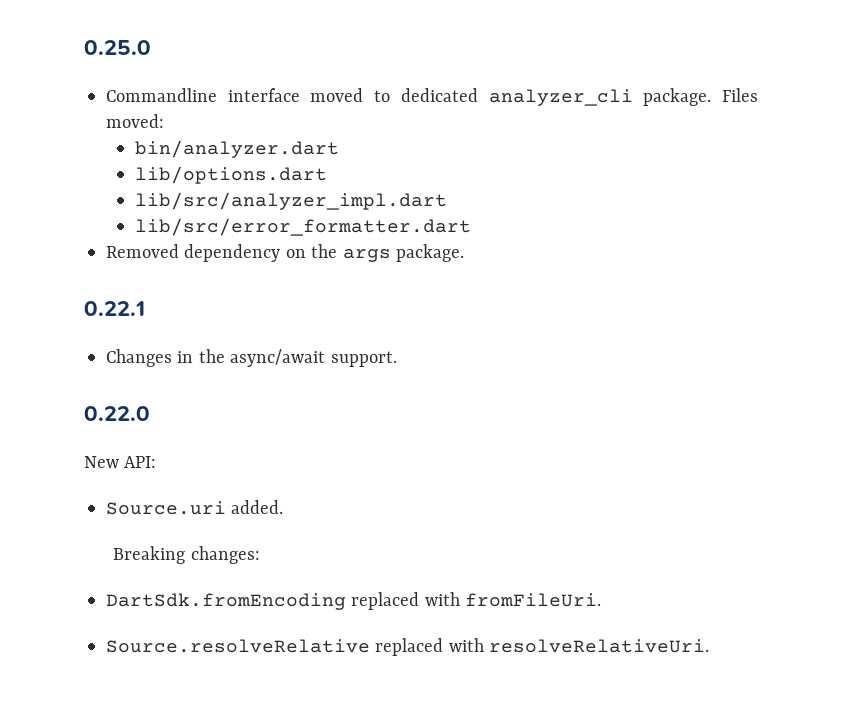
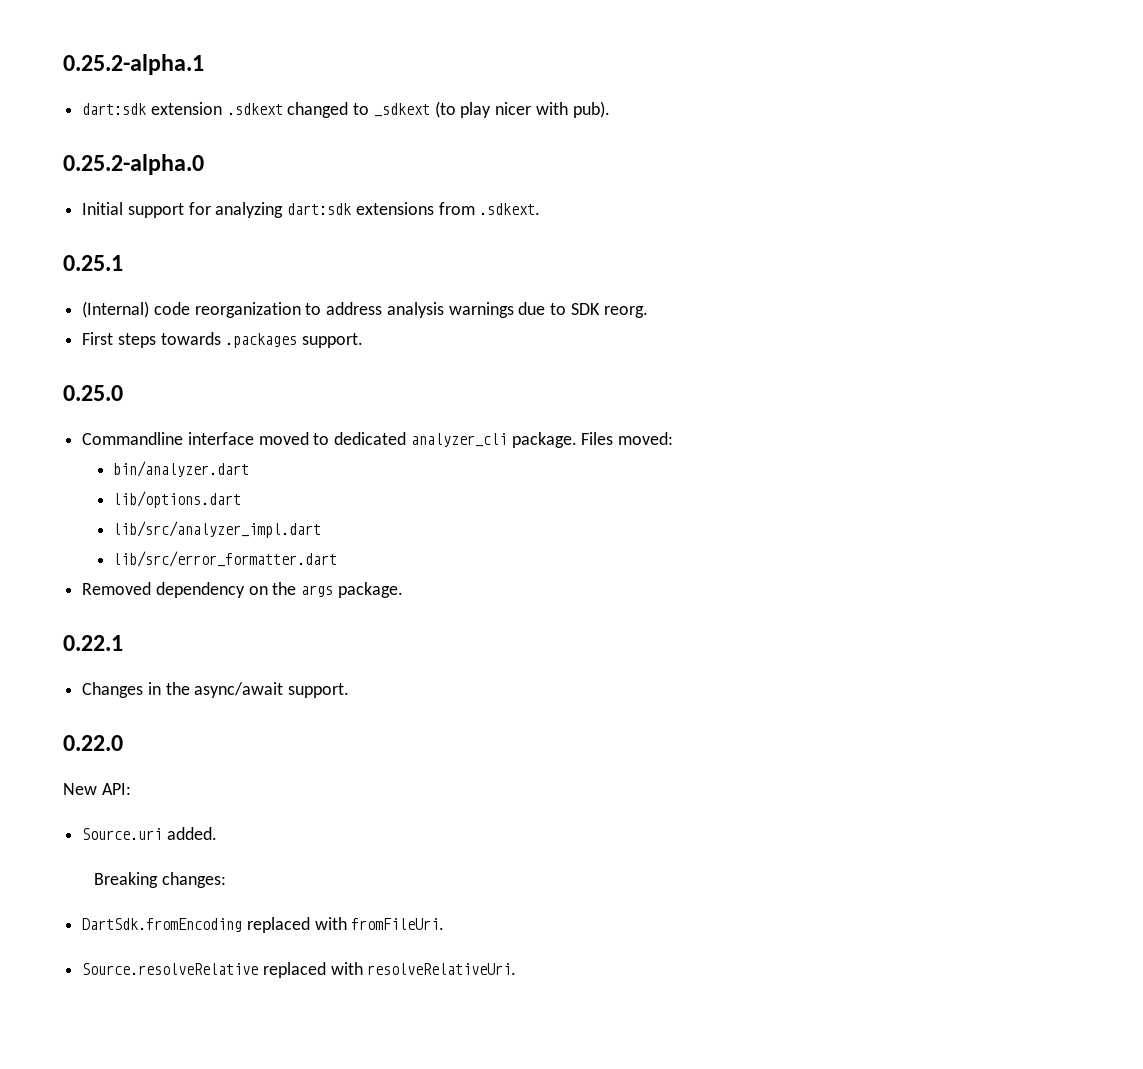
(84, 47) none -> [63,54,204,75] [82,101,610,118] [63,154,204,175] [82,202,541,218] [63,255,123,271] [82,301,648,318] [82,332,364,348] 0.25.2-alpha.1 // dart:sdk extension .sdkext changed to _sdkext (to play nicer with pub). // 0.25.2-alpha.0 // Initial support for analyzing dart:sdk extensions from .sdkext. // 0.25.1 // (Internal) code reorganization to address analysis warnings due to SDK reorg. // First steps towards .packages support. //

